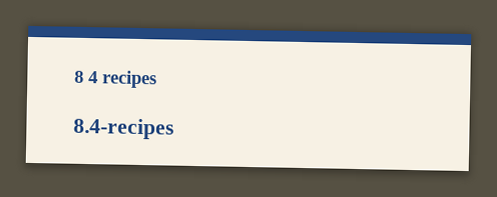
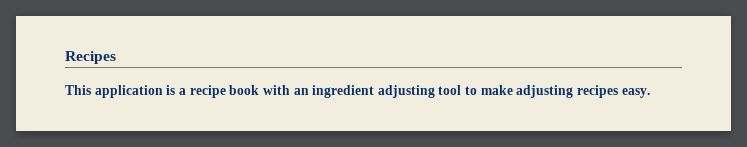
[74,70,98,84] 8 4 -> [65,51,116,64] [65,85,574,98] Recipes // This application is a recipe book with an ingredient adjusting tool to make adjusting
[73,117,174,140] // 8.4-recipes -> [621,88,650,98] easy.

